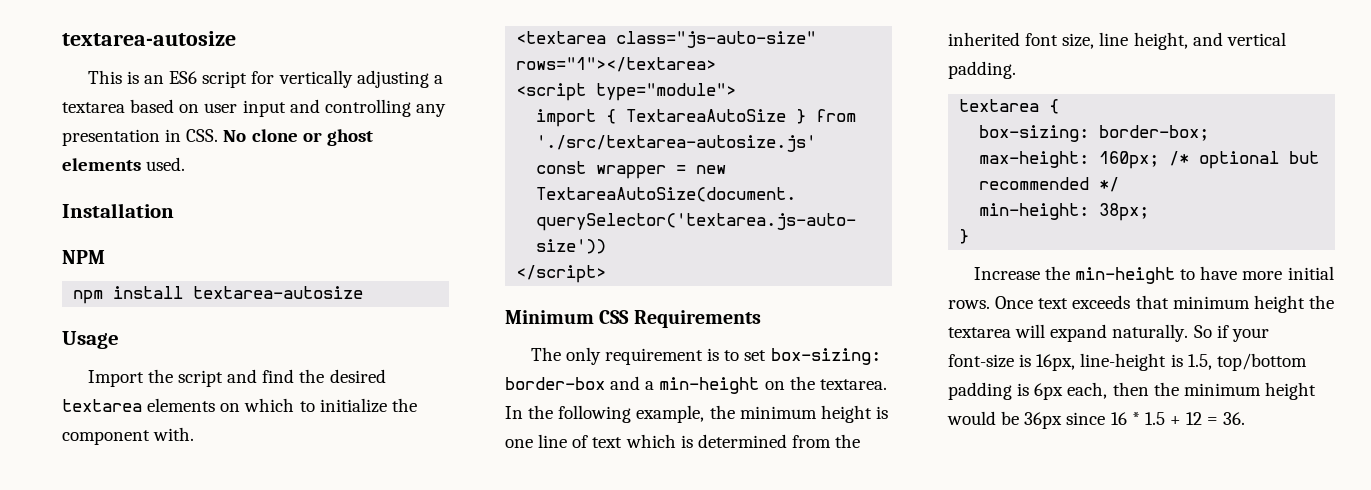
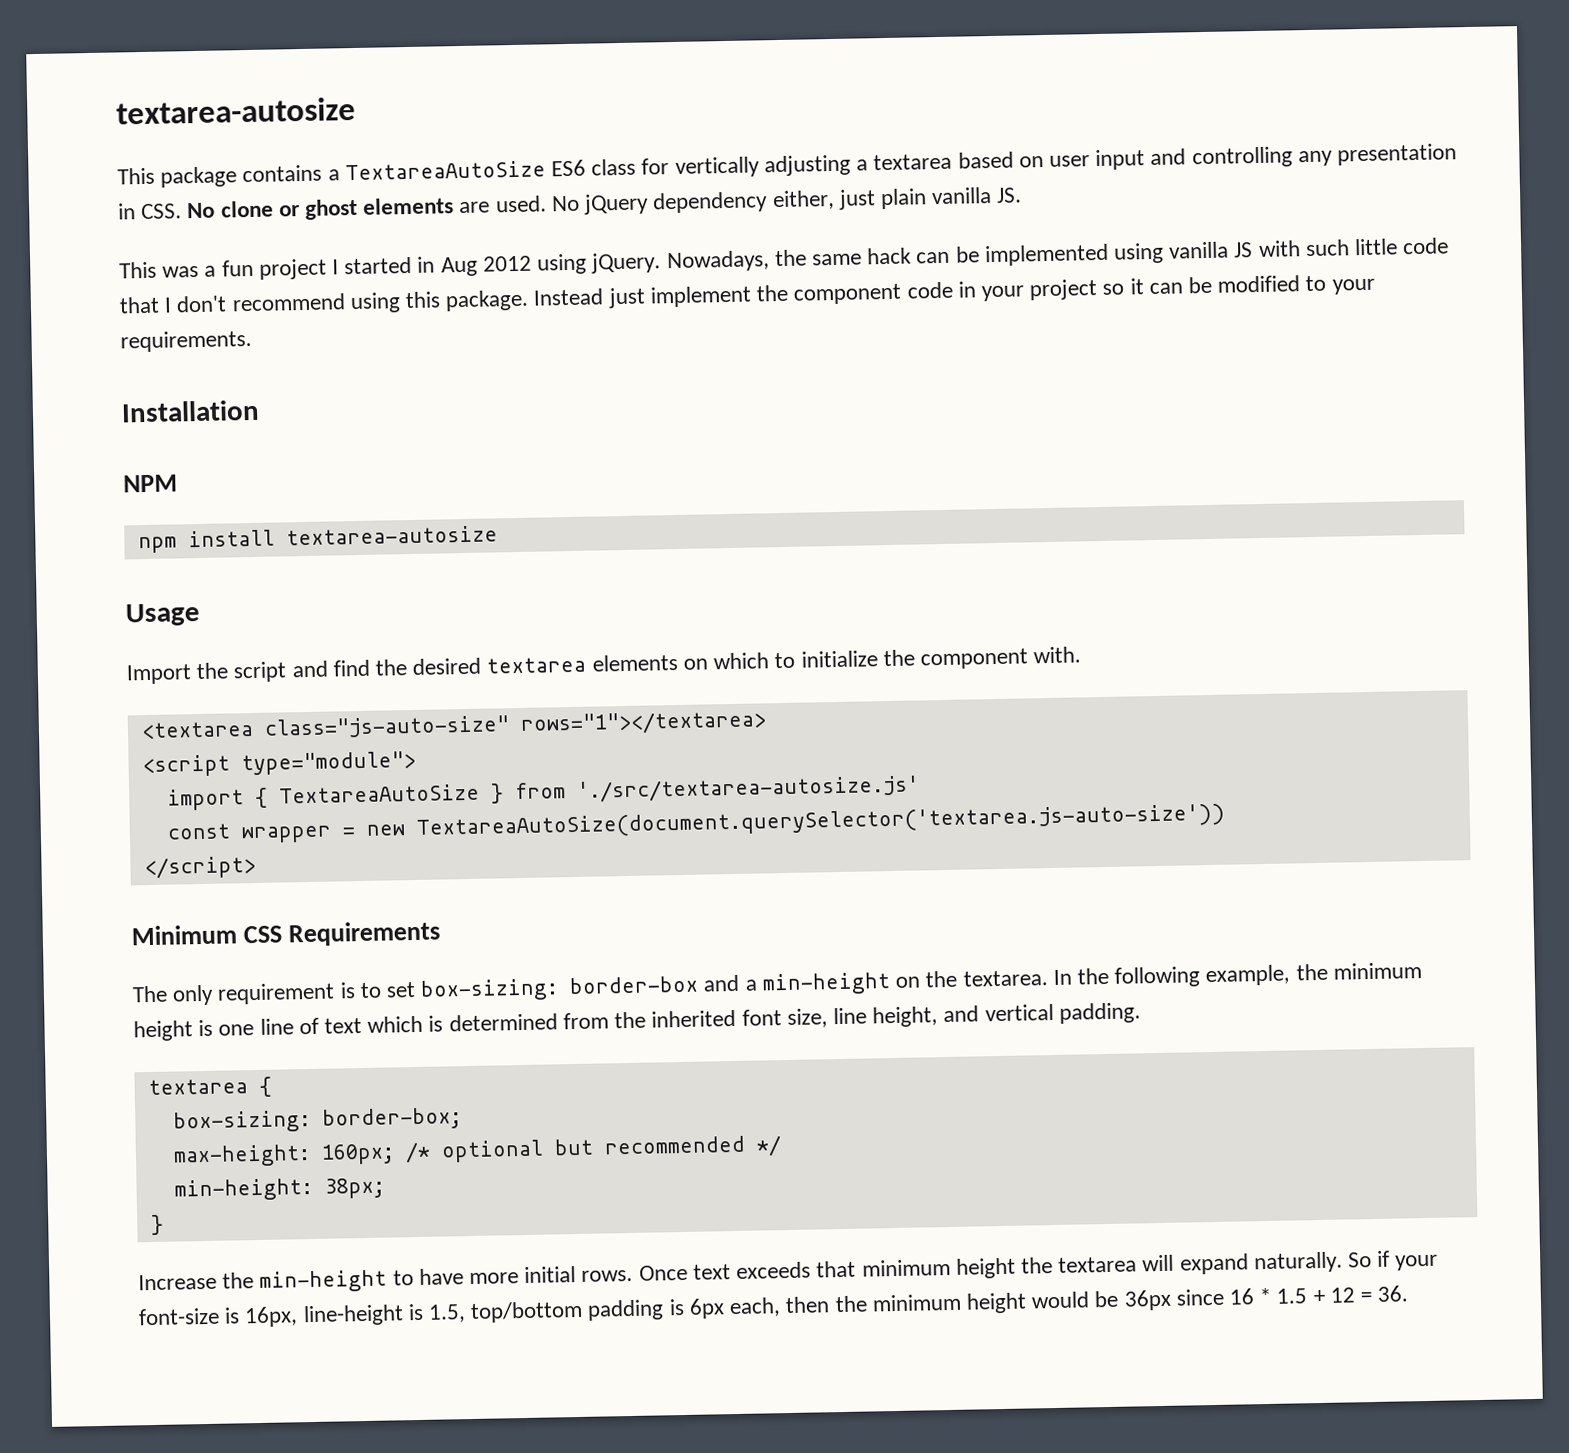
[126,71,248,88] is an ES6 script -> [160,158,637,188] package contains a TextareaAutoSize ES6 class
(141, 164) none -> [459,201,491,214] are
(186, 164) none -> [550,186,1023,215] [119,237,1450,280] [119,275,1375,314] [120,329,252,353] No jQuery dependency either, just plain vanilla JS. // This was a fun project I started in Aug 2012 using jQuery. Nowadays, the same hack can be implemented using vanilla JS with such little code that I don't recommend using this package. Instead just implement the component code in your project so it can be modified to your requirements.

